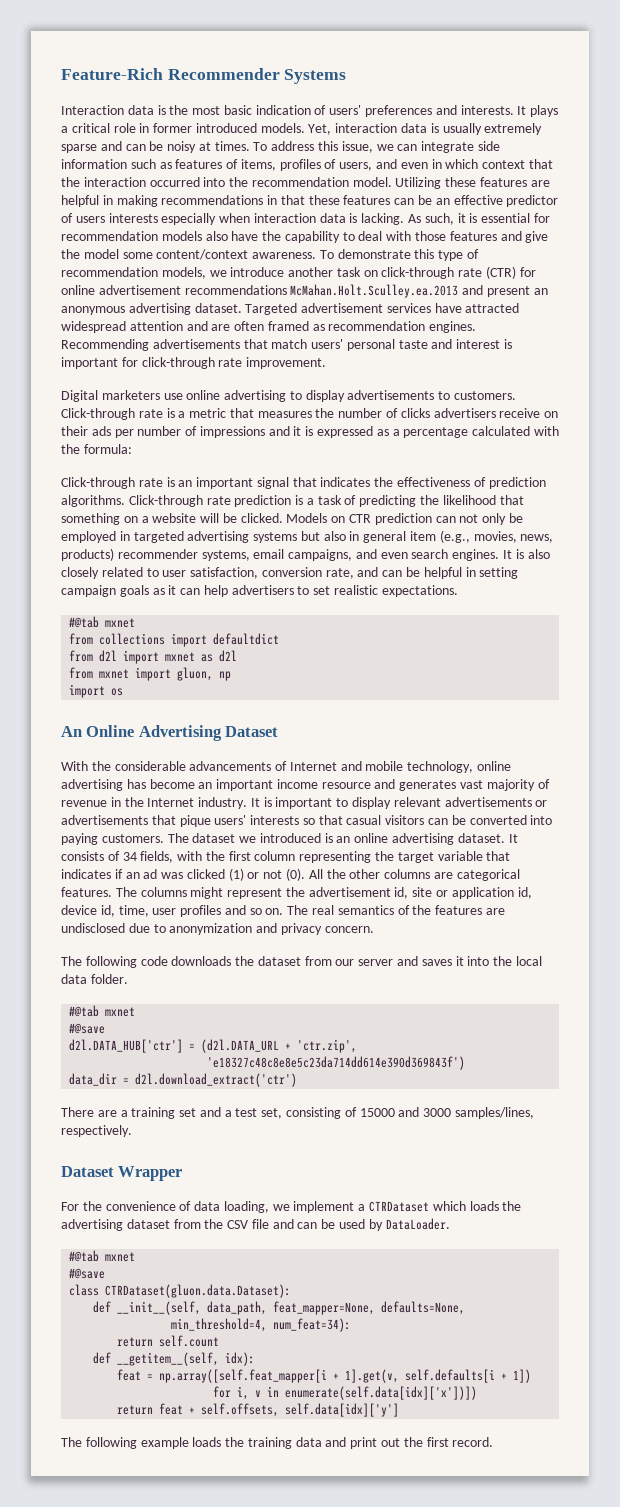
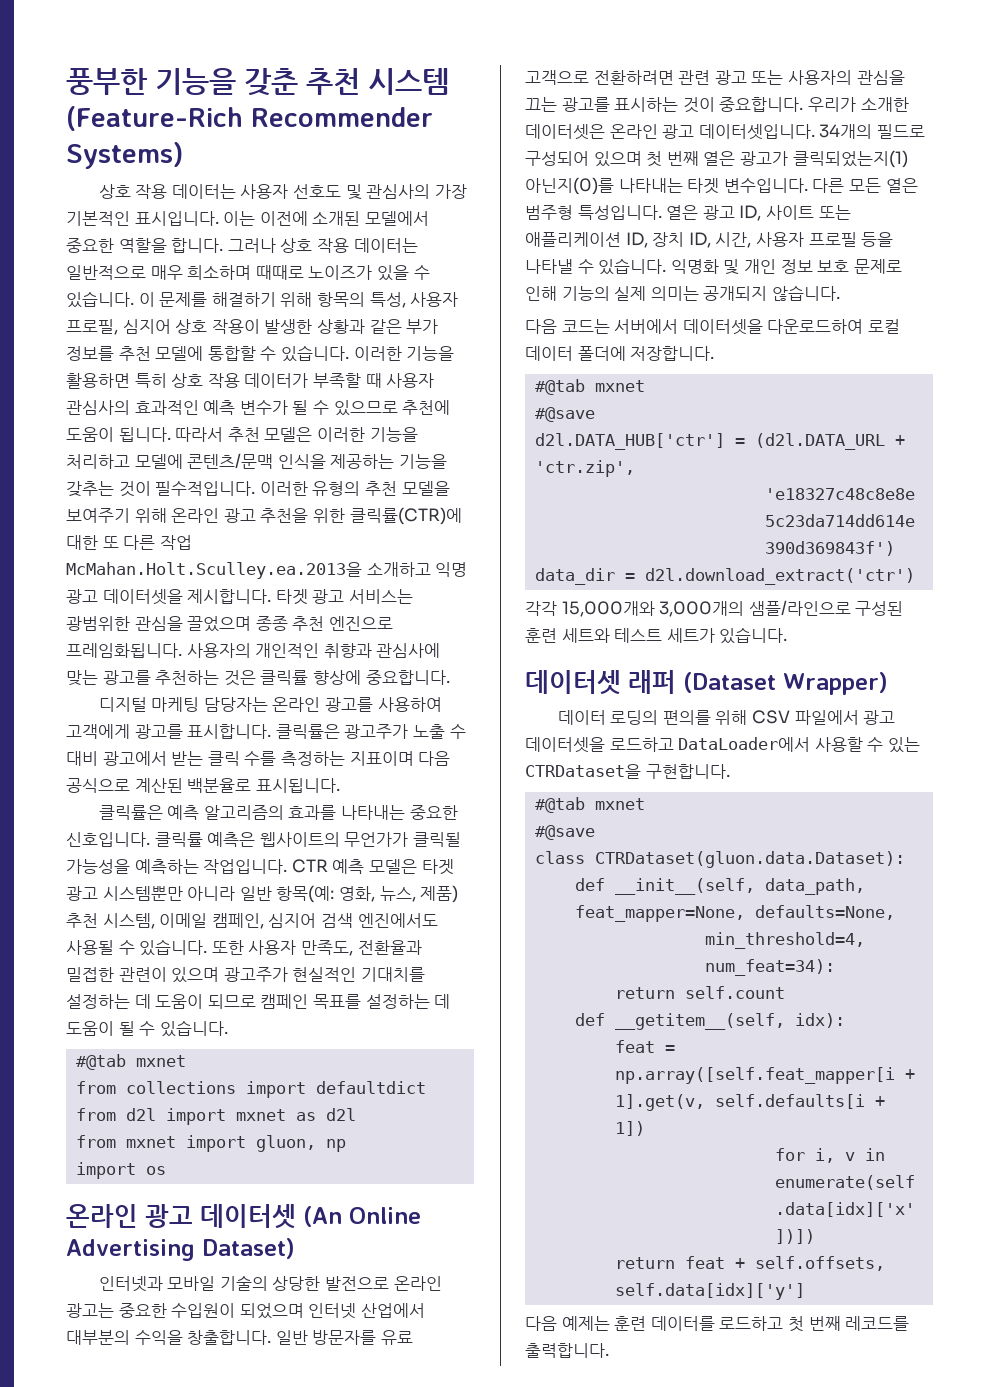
[61,68,347,84] [61,105,559,117] [61,123,543,135] [61,141,500,153] [61,159,553,171] [61,177,550,189] [61,195,559,207] [61,213,550,225] [61,231,549,243] [61,249,480,261] [61,266,536,279] [61,284,548,298] [61,303,520,315] [61,321,477,333] [61,339,513,351] [61,357,327,369] [61,390,517,402] [61,408,559,420] [61,426,559,438] [61,444,132,454] [61,477,546,489] [61,495,524,507] [61,513,523,525] [61,530,554,543] [61,548,550,561] [61,567,519,579] [61,585,458,597] Feature-Rich Recommender Systems // Interaction data is the most basic indication of users' preferences and interests. It plays a critical role in former introduced models. Yet, interaction data is usually extremely sparse and can be noisy at times. To address this issue, we can integrate side information such as features of items, profiles of users, and even in which context that the interaction occurred into the recommendation model. Utilizing these features are helpful in making recommendations in that these features can be an effective predictor of users interests especially when interaction data is lacking. As such, it is essential for recommendation models also have the capability to deal with those features and give the model some content/context awareness. To demonstrate this type of recommendation models, we introduce another task on click-through rate (CTR) for online advertisement recommendations McMahan.Holt.Sculley.ea.2013 and present an anonymous advertising dataset. Targeted advertisement services have attracted widespread attention and are often framed as recommendation engines. Recommending advertisements that match users' personal taste and interest is important for click-through rate improvement. // Digital marketers use online advertising to display advertisements to customers. Click-through rate is a metric that measures the number of clicks advertisers receive on their ads per number of impressions and it is expressed as a percentage calculated with the formula: // Click-through rate is an important signal that indicates the effectiveness of prediction algorithms. Click-through rate prediction is a task of predicting the likelihood that something on a website will be clicked. Models on CTR prediction can not only be employed in targeted advertising systems but also in general item (e.g., movies, news, products) recommender systems, email campaigns, and even search engines. It is also closely related to user satisfaction, conversion rate, and can be helpful in setting campaign goals as it can help advertisers to set realistic expectations. -> [66,68,449,96] [66,106,433,131] [66,142,183,169] [98,184,467,200] [66,211,429,226] [66,238,418,253] [66,265,430,281] [66,291,459,308] [66,319,439,335] [66,345,455,362] [66,373,435,389] [66,400,451,416] [66,427,418,442] [66,453,447,469] [66,481,450,497] [66,507,462,525] [66,535,192,550] [66,562,468,579] [66,589,413,605] [66,616,393,632] [66,643,441,658] [66,670,450,686] [98,697,442,712] [66,724,466,739] [66,751,451,766] [66,778,340,793] [98,805,458,820] [66,832,461,847] [66,859,454,875] [66,885,459,903] [66,913,438,929] [66,939,422,956] [66,967,425,983] [66,994,451,1009] [66,1020,228,1037] 풍부한 기능을 갖춘 추천 시스템 (Feature-Rich Recommender Systems) // 상호 작용 데이터는 사용자 선호도 및 관심사의 가장 기본적인 표시입니다. 이는 이전에 소개된 모델에서 중요한 역할을 합니다. 그러나 상호 작용 데이터는 일반적으로 매우 희소하며 때때로 노이즈가 있을 수 있습니다. 이 문제를 해결하기 위해 항목의 특성, 사용자 프로필, 심지어 상호 작용이 발생한 상황과 같은 부가 정보를 추천 모델에 통합할 수 있습니다. 이러한 기능을 활용하면 특히 상호 작용 데이터가 부족할 때 사용자 관심사의 효과적인 예측 변수가 될 수 있으므로 추천에 도움이 됩니다. 따라서 추천 모델은 이러한 기능을 처리하고 모델에 콘텐츠/문맥 인식을 제공하는 기능을 갖추는 것이 필수적입니다. 이러한 유형의 추천 모델을 보여주기 위해 온라인 광고 추천을 위한 클릭률(CTR)에 대한 또 다른 작업 McMahan.Holt.Sculley.ea.2013을 소개하고 익명 광고 데이터셋을 제시합니다. 타겟 광고 서비스는 광범위한 관심을 끌었으며 종종 추천 엔진으로 프레임화됩니다. 사용자의 개인적인 취향과 관심사에 맞는 광고를 추천하는 것은 클릭률 향상에 중요합니다. // 디지털 마케팅 담당자는 온라인 광고를 사용하여 고객에게 광고를 표시합니다. 클릭률은 광고주가 노출 수 대비 광고에서 받는 클릭 수를 측정하는 지표이며 다음 공식으로 계산된 백분율로 표시됩니다. // 클릭률은 예측 알고리즘의 효과를 나타내는 중요한 신호입니다. 클릭률 예측은 웹사이트의 무언가가 클릭될 가능성을 예측하는 작업입니다. CTR 예측 모델은 타겟 광고 시스템뿐만 아니라 일반 항목(예: 영화, 뉴스, 제품) 추천 시스템, 이메일 캠페인, 심지어 검색 엔진에서도 사용될 수 있습니다. 또한 사용자 만족도, 전환율과 밀접한 관련이 있으며 광고주가 현실적인 기대치를 설정하는 데 도움이 되므로 캠페인 목표를 설정하는 데 도움이 될 수 있습니다.
[61,725,279,741] [61,761,512,773] [61,779,550,791] [61,797,548,809] [61,815,553,827] [61,833,518,845] [61,851,511,863] [61,868,520,881] [61,887,532,899] [61,905,505,917] [61,923,374,935] [61,956,542,968] [61,974,128,984] An Online Advertising Dataset // With the considerable advancements of Internet and mobile technology, online advertising has become an important income resource and generates vast majority of revenue in the Internet industry. It is important to display relevant advertisements or advertisements that pique users' interests so that casual visitors can be converted into paying customers. The dataset we introduced is an online advertising dataset. It consists of 34 fields, with the first column representing the target variable that indicates if an ad was clicked (1) or not (0). All the other columns are categorical features. The columns might represent the advertisement id, site or application id, device id, time, user profiles and so on. The real semantics of the features are undisclosed due to anonymization and privacy concern. // The following code downloads the dataset from our server and saves it into the local data folder. -> [66,1204,421,1229] [66,1238,295,1261] [98,1275,442,1292] [66,1303,425,1319] [66,1330,413,1345] [525,70,905,85] [525,97,909,113] [525,124,925,140] [525,150,908,168] [525,177,918,195] [525,205,851,221] [525,232,894,248] [525,258,902,275] [525,285,840,301] [525,319,900,335] [525,346,715,361] 온라인 광고 데이터셋 (An Online Advertising Dataset) // 인터넷과 모바일 기술의 상당한 발전으로 온라인 광고는 중요한 수입원이 되었으며 인터넷 산업에서 대부분의 수익을 창출합니다. 일반 방문자를 유료 고객으로 전환하려면 관련 광고 또는 사용자의 관심을 끄는 광고를 표시하는 것이 중요합니다. 우리가 소개한 데이터셋은 온라인 광고 데이터셋입니다. 34개의 필드로 구성되어 있으며 첫 번째 열은 광고가 클릭되었는지(1) 아닌지(0)를 나타내는 타겟 변수입니다. 다른 모든 열은 범주형 특성입니다. 열은 광고 ID, 사이트 또는 애플리케이션 ID, 장치 ID, 시간, 사용자 프로필 등을 나타낼 수 있습니다. 익명화 및 개인 정보 보호 문제로 인해 기능의 실제 의미는 공개되지 않습니다. // 다음 코드는 서버에서 데이터셋을 다운로드하여 로컬 데이터 폴더에 저장합니다.
[61,1107,534,1119] [61,1125,132,1137] [61,1166,183,1181] [61,1201,522,1213] [61,1218,450,1231] There are a training set and a test set, consisting of 15000 and 3000 samples/lines, respectively. // Dataset Wrapper // For the convenience of data loading, we implement a CTRDataset which loads the advertising dataset from the CSV file and can be used by DataLoader. -> [525,600,904,617] [525,627,788,644] [525,670,888,695] [557,710,896,725] [525,737,920,753] [525,764,730,779] 각각 15,000개와 3,000개의 샘플/라인으로 구성된 훈련 세트와 테스트 세트가 있습니다. // 데이터셋 래퍼 (Dataset Wrapper) // 데이터 로딩의 편의를 위해 CSV 파일에서 광고 데이터셋을 로드하고 DataLoader에서 사용할 수 있는 CTRDataset을 구현합니다.
[61,1437,494,1449] The following example loads the training data and print out the first record. -> [525,1316,910,1332] [525,1343,609,1358] 다음 예제는 훈련 데이터를 로드하고 첫 번째 레코드를 출력합니다.

